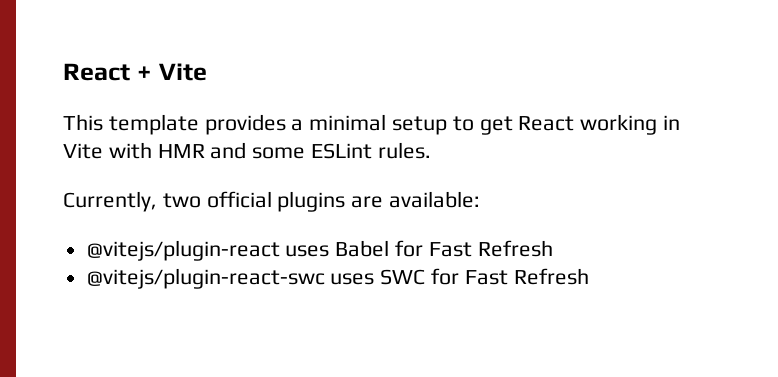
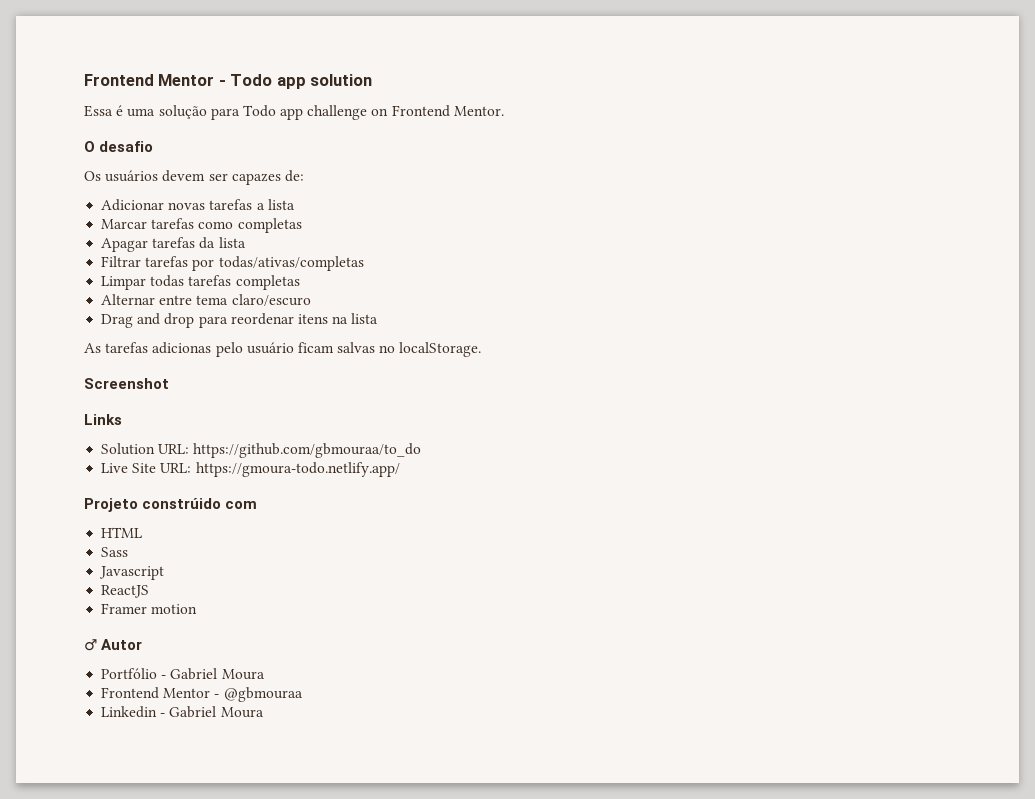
[63,63,207,81] [63,114,681,135] [63,142,431,159] [63,191,481,212] [86,240,553,261] [86,268,589,289] React + Vite // This template provides a minimal setup to get React working in Vite with HMR and some ESLint rules. // Currently, two official plugins are available: // @vitejs/plugin-react uses Babel for Fast Refresh // @vitejs/plugin-react-swc uses SWC for Fast Refresh -> [84,74,373,89] [84,105,504,120] [84,141,154,152] [84,170,304,185] [101,199,295,211] [101,218,302,233] [101,237,246,252] [101,256,364,271] [101,275,300,290] [101,294,311,306] [101,313,379,328] [84,342,482,357] [84,378,169,389] [84,414,122,425] [101,443,422,458] [101,462,400,477] [84,498,258,512] [101,527,143,538] [101,547,129,557] [99,566,165,580] [101,585,150,598] [101,603,198,614] [84,639,143,651] [101,668,265,680] [101,687,303,702] [101,706,264,718] Frontend Mentor - Todo app solution // Essa é uma solução para Todo app challenge on Frontend Mentor. // O desafio // Os usuários devem ser capazes de: // Adicionar novas tarefas a lista // Marcar tarefas como completas // Apagar tarefas da lista // Filtrar tarefas por todas/ativas/completas // Limpar todas tarefas completas // Alternar entre tema claro/escuro // Drag and drop para reordenar itens na lista // As tarefas adicionas pelo usuário ficam salvas no localStorage. // Screenshot // Links // Solution URL: https://github.com/gbmouraa/to_do // Live Site URL: https://gmoura-todo.netlify.app/ // Projeto constrúido com // HTML // Sass // Javascript // ReactJS // Framer motion // ♂ Autor // Portfólio - Gabriel Moura // Frontend Mentor - @gbmouraa // Linkedin - Gabriel Moura

